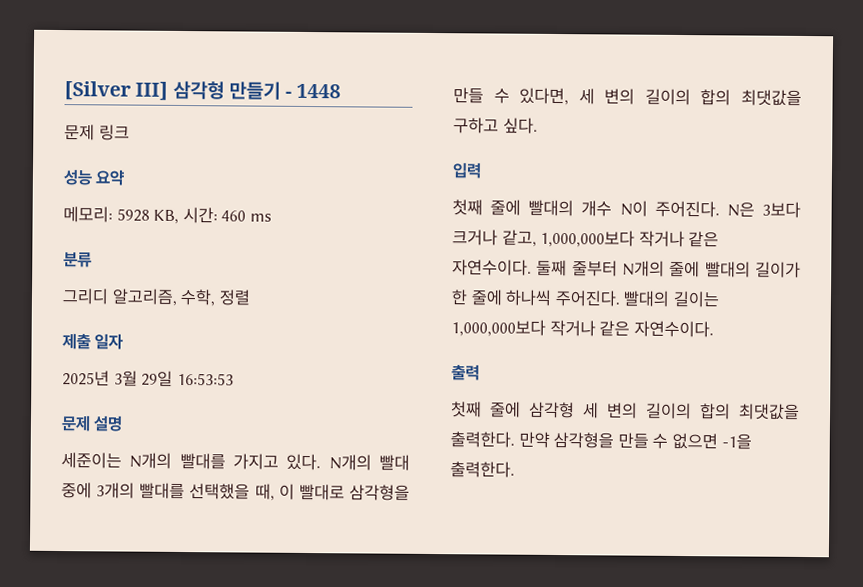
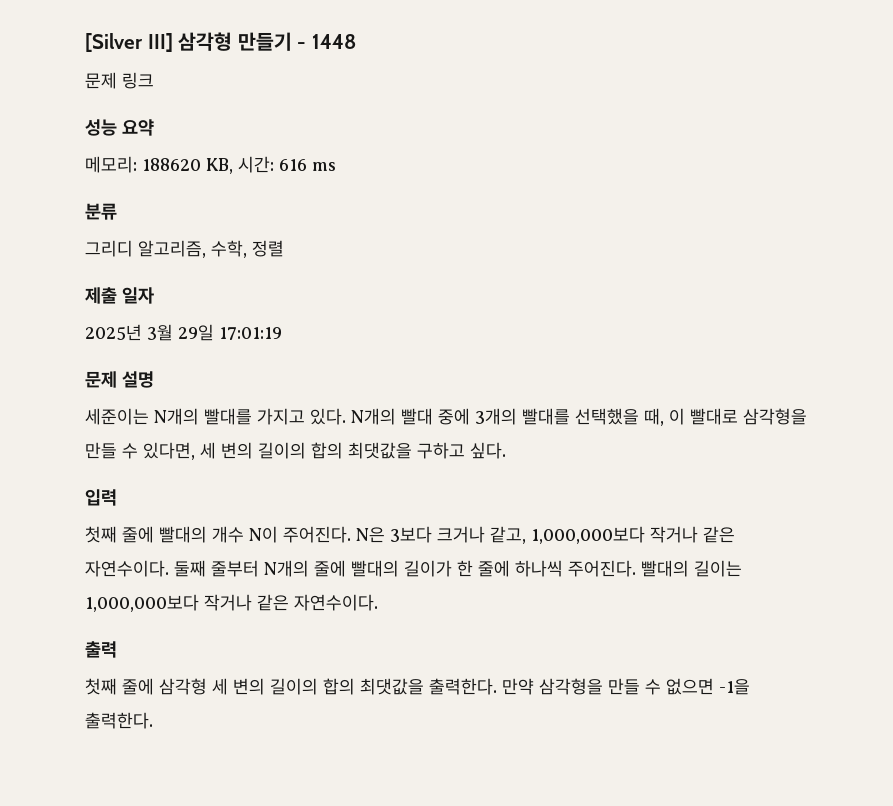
[116,208,150,222] 5928 -> [142,158,201,171] 188620
[221,210,247,222] 460 -> [279,159,307,171] 616
[176,372,234,386] 16:53:53 -> [219,327,282,340] 17:01:19

